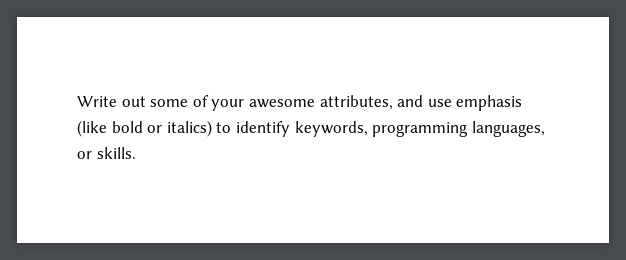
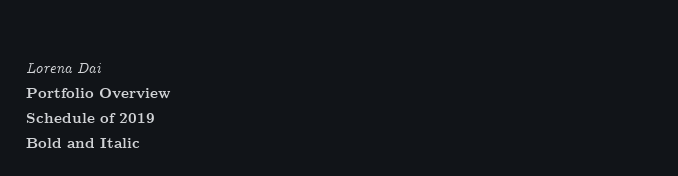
[77,95,523,111] [77,120,545,137] [77,147,136,159] Write out some of your awesome attributes, and use emphasis (like bold or italics) to identify keywords, programming languages, or skills. -> [26,63,101,74] [26,88,171,99] [26,113,155,123] [26,138,140,148] Lorena Dai // Portfolio Overview // Schedule of 2019 // Bold and Italic

